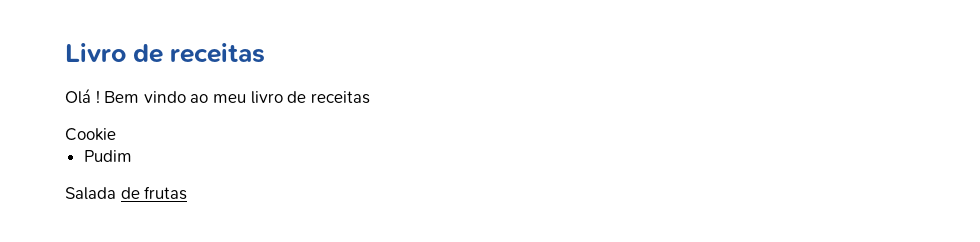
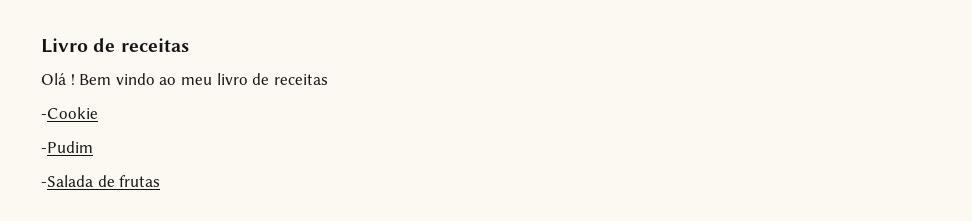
[65,128,116,141] [83,150,132,162] [65,187,116,200] Cookie // Pudim // Salada -> [41,107,98,119] [41,141,93,153] [41,175,93,187] -Cookie // -Pudim // -Salada

